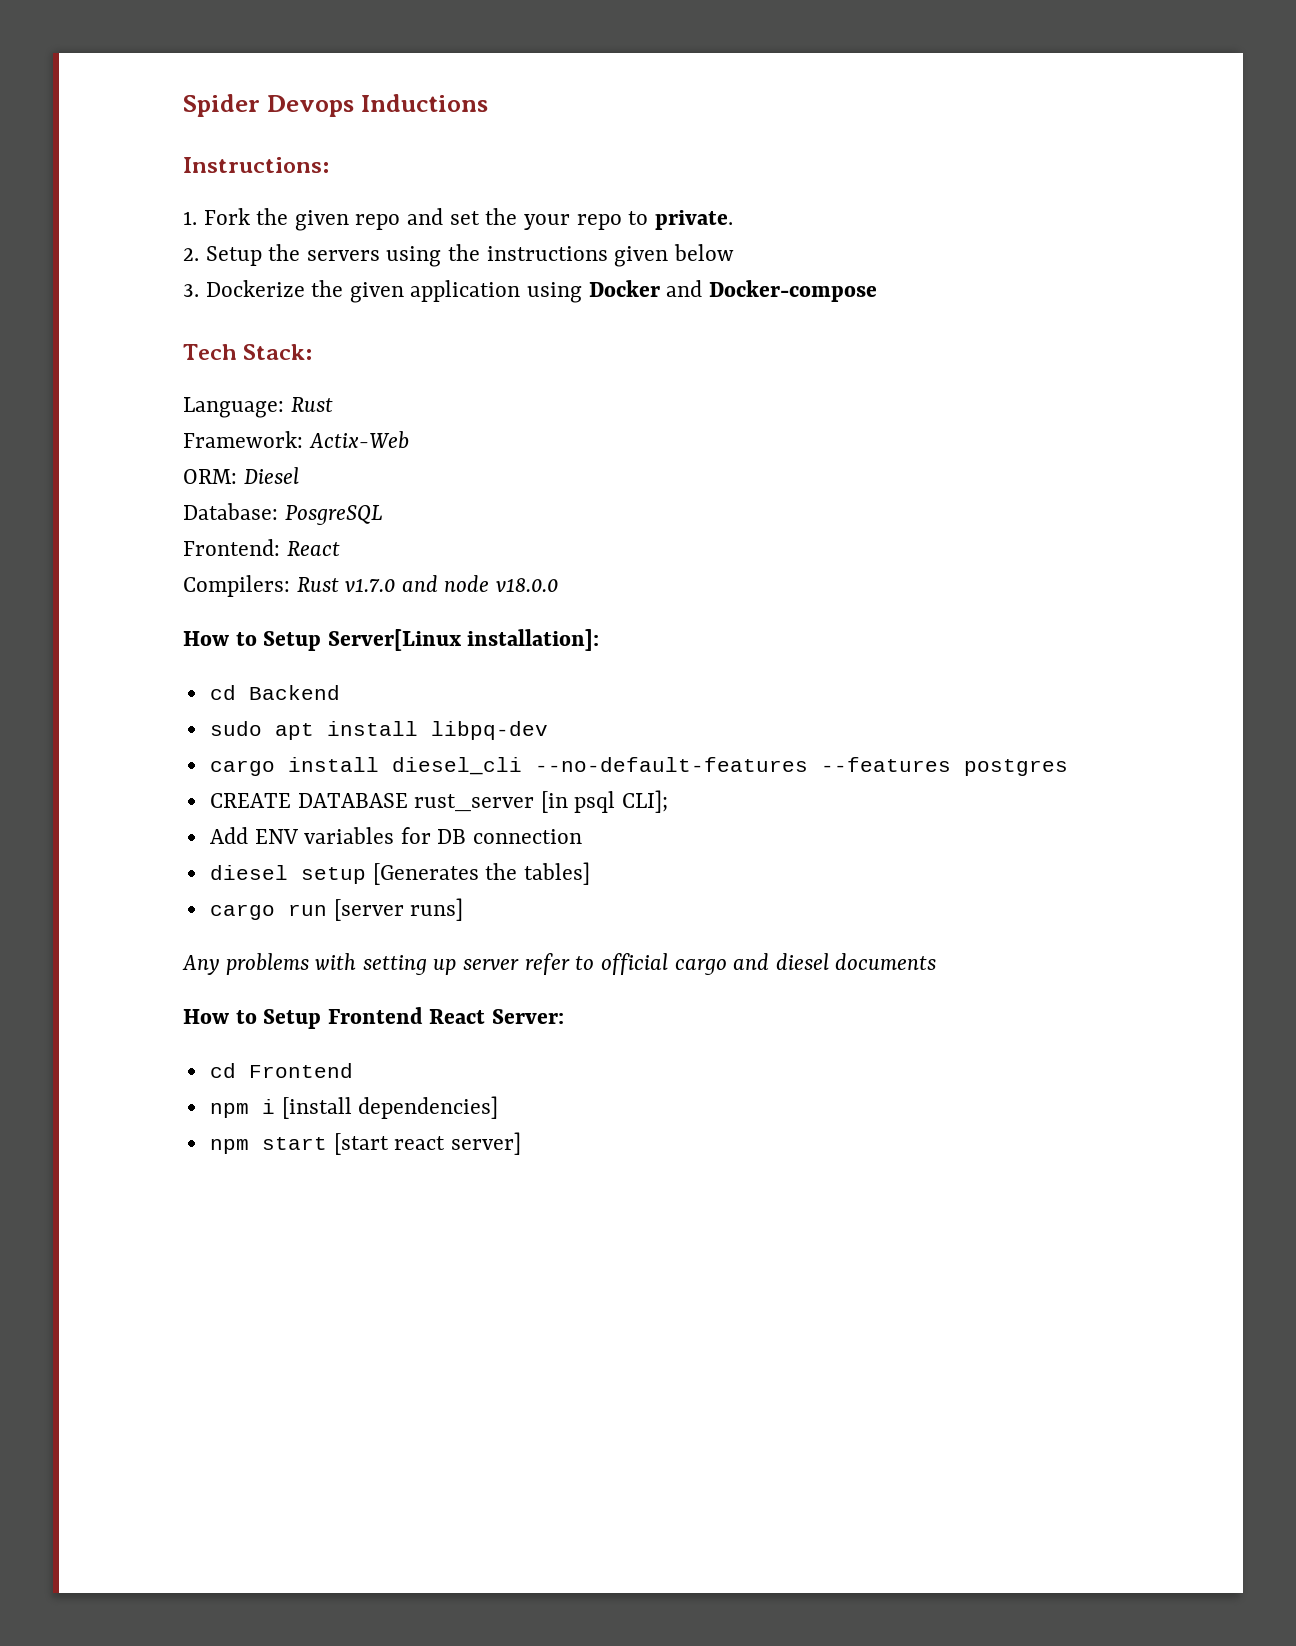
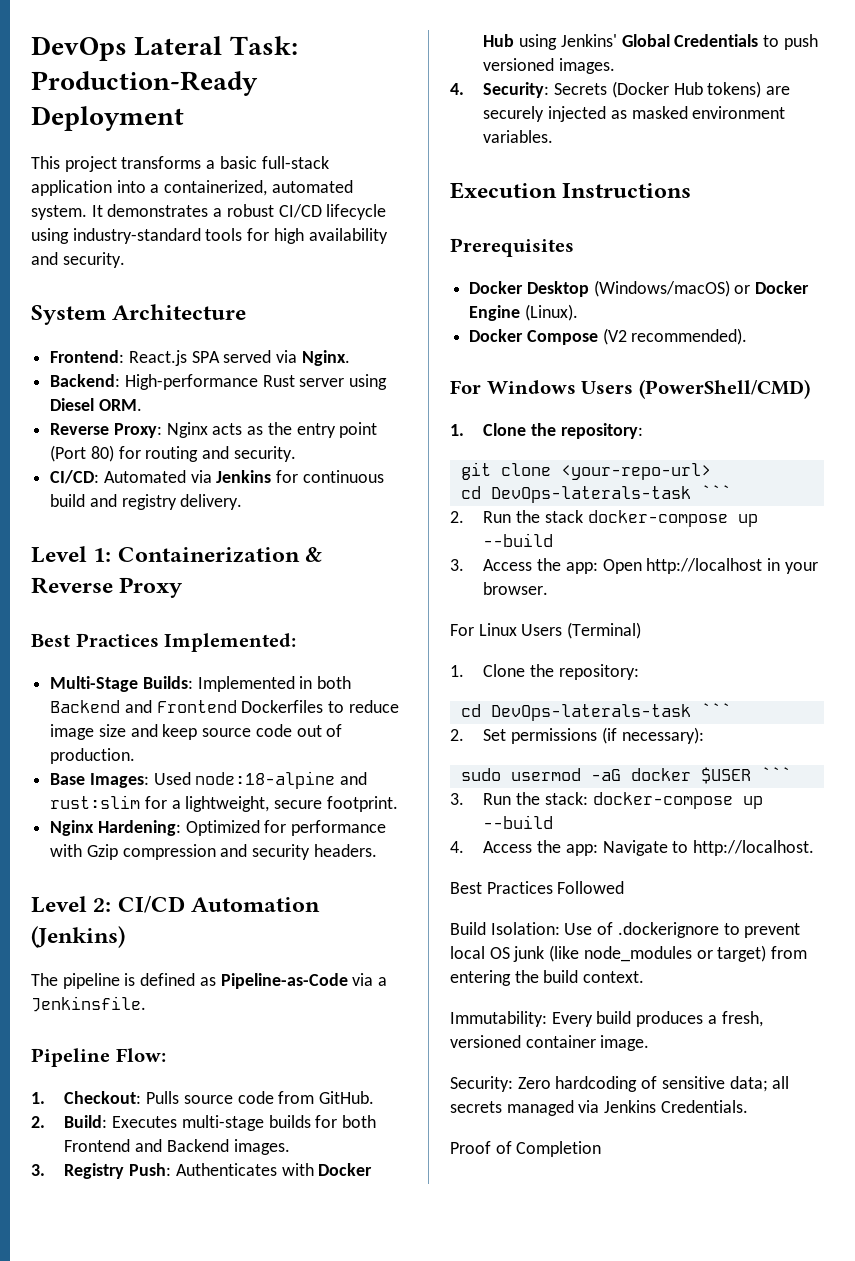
[183,94,488,117] [183,157,329,173] [183,208,733,231] [183,244,734,267] [183,280,877,303] [183,344,313,360] [183,397,333,418] [183,431,409,449] [183,467,299,484] [183,503,383,525] [183,539,340,556] [183,575,559,597] [183,629,600,651] [209,685,340,700] [209,721,548,740] [209,757,1068,776] [209,790,669,813] [209,827,583,844] [209,862,590,885] [209,898,464,921] [182,953,937,975] [183,1007,565,1029] [209,1063,353,1078] [209,1096,499,1119] [209,1132,521,1155] Spider Devops Inductions // Instructions: // 1. Fork the given repo and set the your repo to private. // 2. Setup the servers using the instructions given below // 3. Dockerize the given application using Docker and Docker-compose // Tech Stack: // Language: Rust // Framework: Actix-Web // ORM: Diesel // Database: PosgreSQL // Frontend: React // Compilers: Rust v1.7.0 and node v18.0.0 // How to Setup Server[Linux installation]: // cd Backend // sudo apt install libpq-dev // cargo install diesel_cli --no-default-features --features postgres // CREATE DATABASE rust_server [in psql CLI]; // Add ENV variables for DB connection // diesel setup [Generates the tables] // cargo run [server runs] // Any problems with setting up server refer to official cargo and diesel documents // How to Setup Frontend React Server: // cd Frontend // npm i [install dependencies] // npm start [start react server] -> [31,36,298,61] [31,71,258,96] [31,106,184,131] [31,156,329,172] [31,180,353,196] [31,204,387,220] [31,228,388,244] [31,252,125,268] [31,304,247,325] [50,350,350,366] [50,374,388,390] [50,398,142,411] [50,422,378,438] [50,445,296,462] [50,470,384,484] [50,494,243,510] [31,546,323,563] [31,577,184,598] [31,633,297,652] [50,676,352,692] [50,700,399,713] [50,724,343,740] [50,748,136,764] [50,771,368,789] [50,795,398,812] [50,820,387,836] [50,844,377,860] [31,895,321,913] [31,926,125,948] [31,973,388,989] [31,996,146,1012] [31,1048,166,1067] [31,1091,375,1104] [31,1115,377,1131] [64,1139,290,1155] [31,1163,373,1179] [483,34,818,50] [483,58,616,74] [450,81,791,98] [483,106,786,122] [483,130,554,143] [450,182,692,199] [450,238,574,257] [469,280,810,297] [469,304,578,321] [469,328,748,345] [450,379,810,399] [450,423,643,439] [460,462,711,480] [460,485,731,503] [450,510,758,527] [483,533,554,547] [450,558,818,574] [483,582,549,595] [450,622,642,639] [450,664,639,680] [460,703,731,721] [450,727,704,744] [460,767,791,784] [450,792,763,809] [483,815,554,829] [450,840,815,856] [450,881,625,894] [450,922,801,938] [450,945,808,962] [450,970,645,986] [450,1011,763,1027] [450,1035,650,1051] [450,1076,790,1092] [450,1100,748,1116] [450,1141,602,1157] DevOps Lateral Task: Production-Ready Deployment // This project transforms a basic full-stack application into a containerized, automated system. It demonstrates a robust CI/CD lifecycle using industry-standard tools for high availability and security. // System Architecture // Frontend: React.js SPA served via Nginx. // Backend: High-performance Rust server using Diesel ORM. // Reverse Proxy: Nginx acts as the entry point (Port 80) for routing and security. // CI/CD: Automated via Jenkins for continuous build and registry delivery. // Level 1: Containerization & Reverse Proxy // Best Practices Implemented: // Multi-Stage Builds: Implemented in both Backend and Frontend Dockerfiles to reduce image size and keep source code out of production. // Base Images: Used node:18-alpine and rust:slim for a lightweight, secure footprint. // Nginx Hardening: Optimized for performance with Gzip compression and security headers. // Level 2: CI/CD Automation (Jenkins) // The pipeline is defined as Pipeline-as-Code via a Jenkinsfile. // Pipeline Flow: // 1. Checkout: Pulls source code from GitHub. // 2. Build: Executes multi-stage builds for both Frontend and Backend images. // 3. Registry Push: Authenticates with Docker Hub using Jenkins' Global Credentials to push versioned images. // 4. Security: Secrets (Docker Hub tokens) are securely injected as masked environment variables. // Execution Instructions // Prerequisites // Docker Desktop (Windows/macOS) or Docker Engine (Linux). // Docker Compose (V2 recommended). // For Windows Users (PowerShell/CMD) // 1. Clone the repository: // git clone <your-repo-url> // cd DevOps-laterals-task ``` // 2. Run the stack docker-compose up --build // 3. Access the app: Open http://localhost in your browser. // For Linux Users (Terminal) // 1. Clone the repository: // cd DevOps-laterals-task ``` // 2. Set permissions (if necessary): // sudo usermod -aG docker $USER ``` // 3. Run the stack: docker-compose up --build // 4. Access the app: Navigate to http://localhost. // Best Practices Followed // Build Isolation: Use of .dockerignore to prevent local OS junk (like node_modules or target) from entering the build context. // Immutability: Every build produces a fresh, versioned container image. // Security: Zero hardcoding of sensitive data; all secrets managed via Jenkins Credentials. // Proof of Completion

